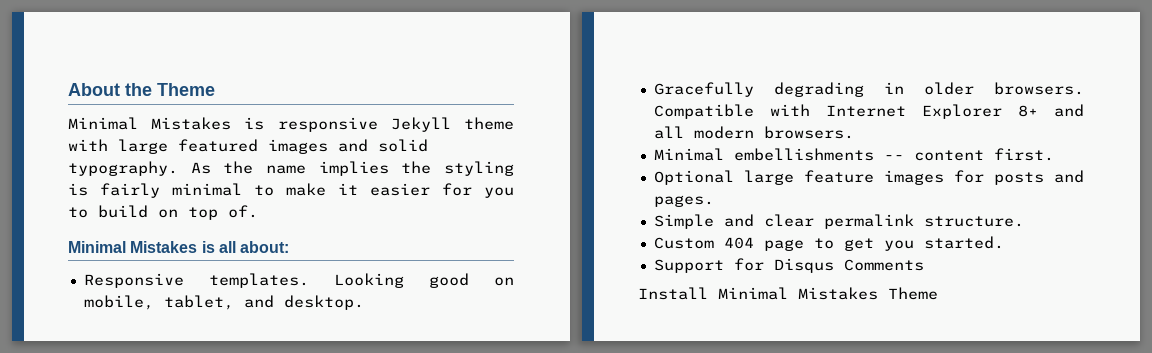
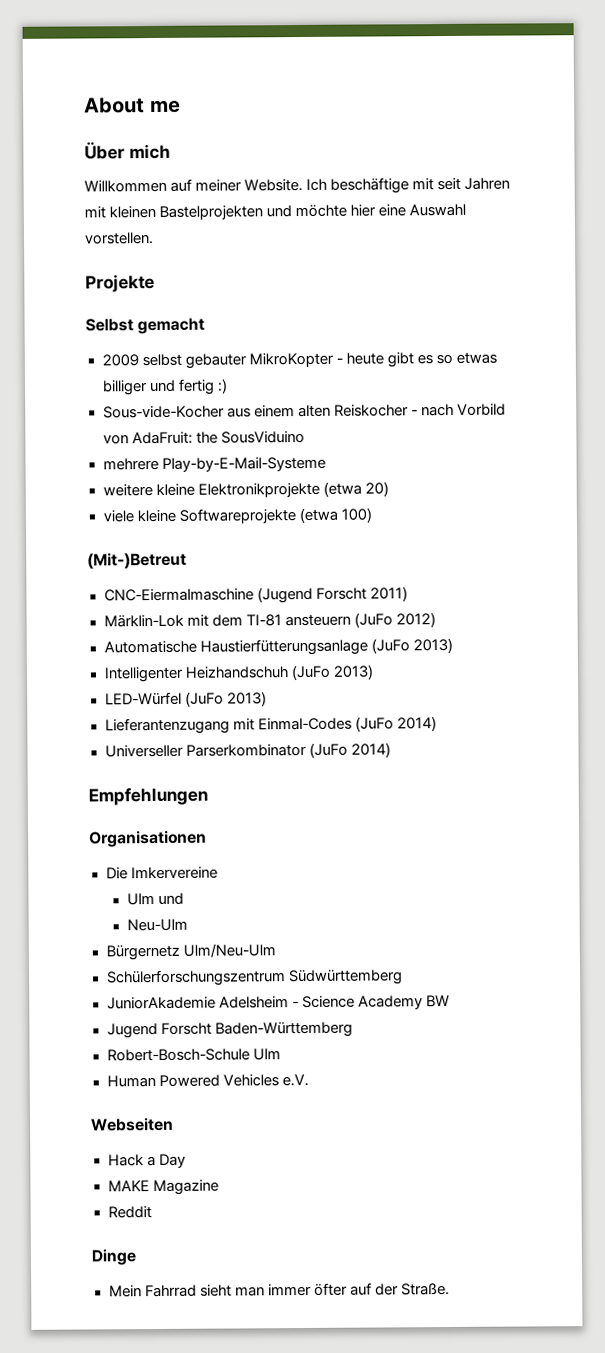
[125,83,215,96] [68,117,514,132] [68,139,428,154] [68,161,514,176] [68,183,514,198] [68,205,258,220] [68,241,290,253] [83,273,514,288] [83,295,364,310] [653,82,1084,97] [653,104,1084,119] [653,126,854,139] [653,148,1054,161] [653,170,1084,185] [653,195,714,207] [653,214,1024,229] [653,236,1004,251] [653,258,924,273] [638,287,938,300] the Theme // Minimal Mistakes is responsive Jekyll theme with large featured images and solid typography. As the name implies the styling is fairly minimal to make it easier for you to build on top of. // Minimal Mistakes is all about: // Responsive templates. Looking good on mobile, tablet, and desktop. // Gracefully degrading in older browsers. Compatible with Internet Explorer 8+ and all modern browsers. // Minimal embellishments -- content first. // Optional large feature images for posts and pages. // Simple and clear permalink structure. // Custom 404 page to get you started. // Support for Disqus Comments // Install Minimal Mistakes Theme -> [149,100,181,114] [84,141,171,160] [84,177,511,194] [84,203,467,220] [84,232,154,245] [85,273,155,293] [85,317,206,335] [101,352,497,369] [101,378,228,396] [102,403,506,419] [102,430,305,445] [102,456,326,472] [102,481,389,498] [102,507,372,524] [87,552,187,570] [103,586,408,604] [103,612,436,628] [103,637,453,656] [103,664,374,683] [104,691,267,707] [104,716,437,735] [104,742,391,758] [88,787,208,806] [89,830,207,848] [105,866,218,880] [126,892,184,906] [126,918,188,932] [105,943,276,961] [105,969,403,987] [106,995,450,1010] [106,1021,353,1039] [106,1048,281,1062] [106,1073,309,1088] [91,1117,174,1132] [107,1153,186,1168] [107,1179,219,1196] [107,1206,152,1219] [91,1249,137,1266] [108,1282,450,1298] me // Über mich // Willkommen auf meiner Website. Ich beschäftige mit seit Jahren mit kleinen Bastelprojekten und möchte hier eine Auswahl vorstellen. // Projekte // Selbst gemacht // 2009 selbst gebauter MikroKopter - heute gibt es so etwas billiger und fertig :) // Sous-vide-Kocher aus einem alten Reiskocher - nach Vorbild von AdaFruit: the SousViduino // mehrere Play-by-E-Mail-Systeme // weitere kleine Elektronikprojekte (etwa 20) // viele kleine Softwareprojekte (etwa 100) // (Mit-)Betreut // CNC-Eiermalmaschine (Jugend Forscht 2011) // Märklin-Lok mit dem TI-81 ansteuern (JuFo 2012) // Automatische Haustierfütterungsanlage (JuFo 2013) // Intelligenter Heizhandschuh (JuFo 2013) // LED-Würfel (JuFo 2013) // Lieferantenzugang mit Einmal-Codes (JuFo 2014) // Universeller Parserkombinator (JuFo 2014) // Empfehlungen // Organisationen // Die Imkervereine // Ulm und // Neu-Ulm // Bürgernetz Ulm/Neu-Ulm // Schülerforschungszentrum Südwürttemberg // JuniorAkademie Adelsheim - Science Academy BW // Jugend Forscht Baden-Württemberg // Robert-Bosch-Schule Ulm // Human Powered Vehicles e.V. // Webseiten // Hack a Day // MAKE Magazine // Reddit // Dinge // Mein Fahrrad sieht man immer öfter auf der Straße.

